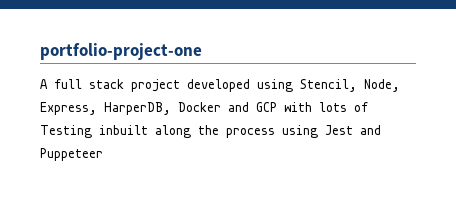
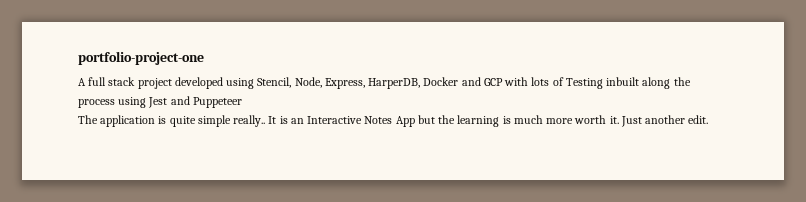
(103, 154) none -> [78,115,709,127] // The application is quite simple really.. It is an Interactive Notes App but the learning is much more worth it. Just another edit.

